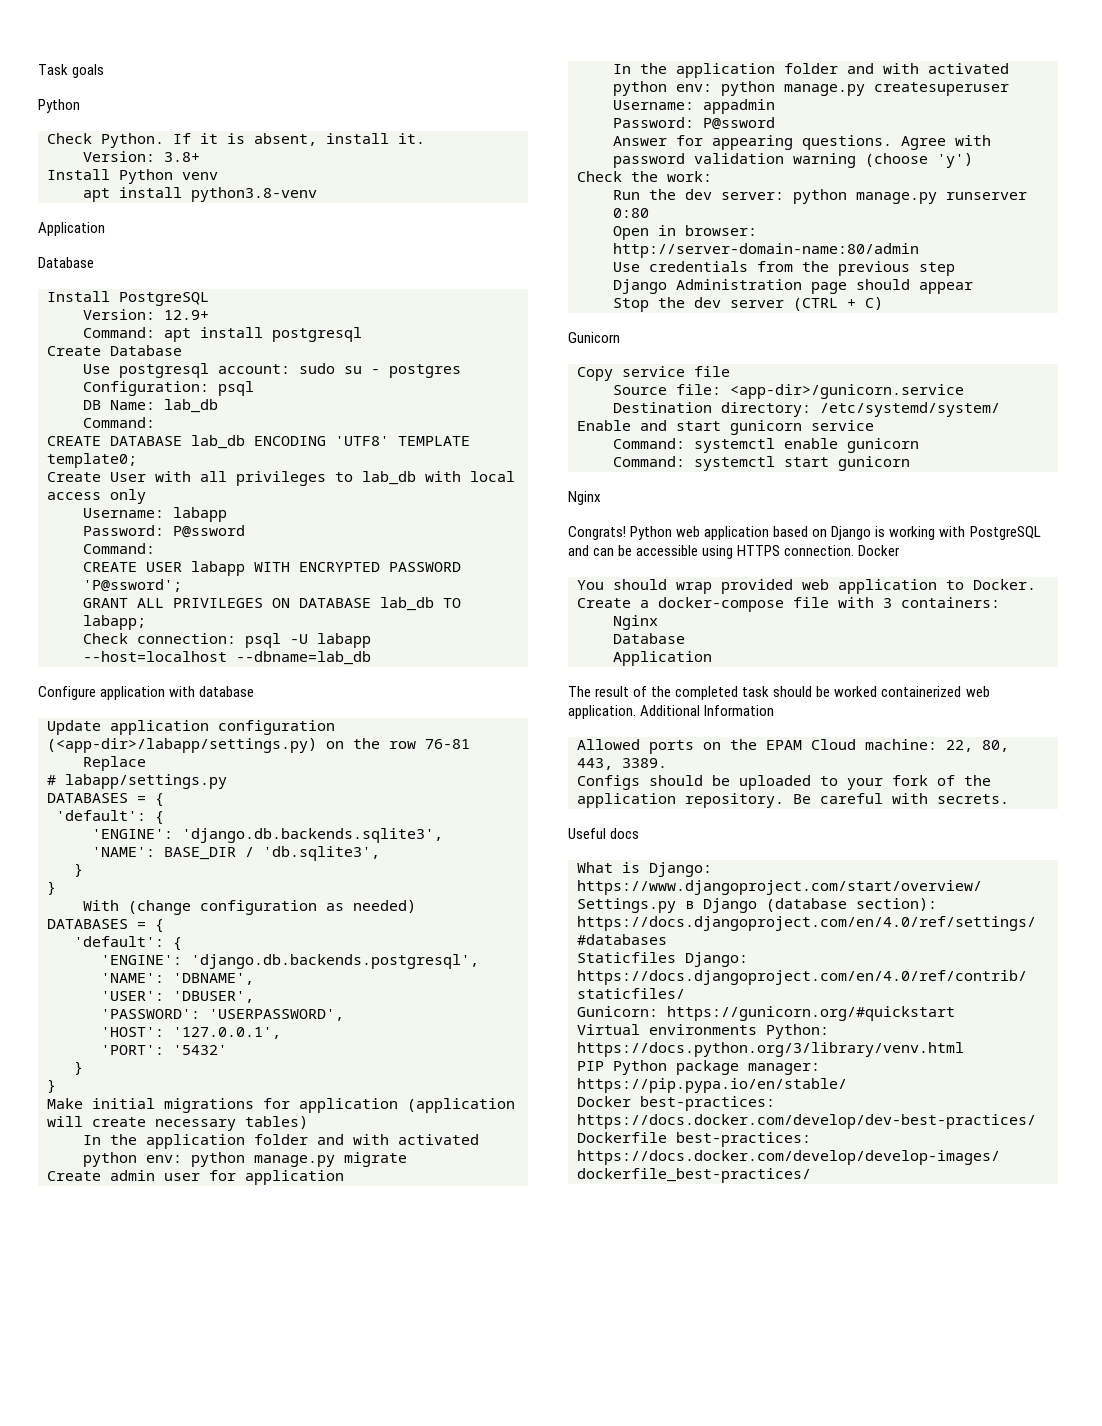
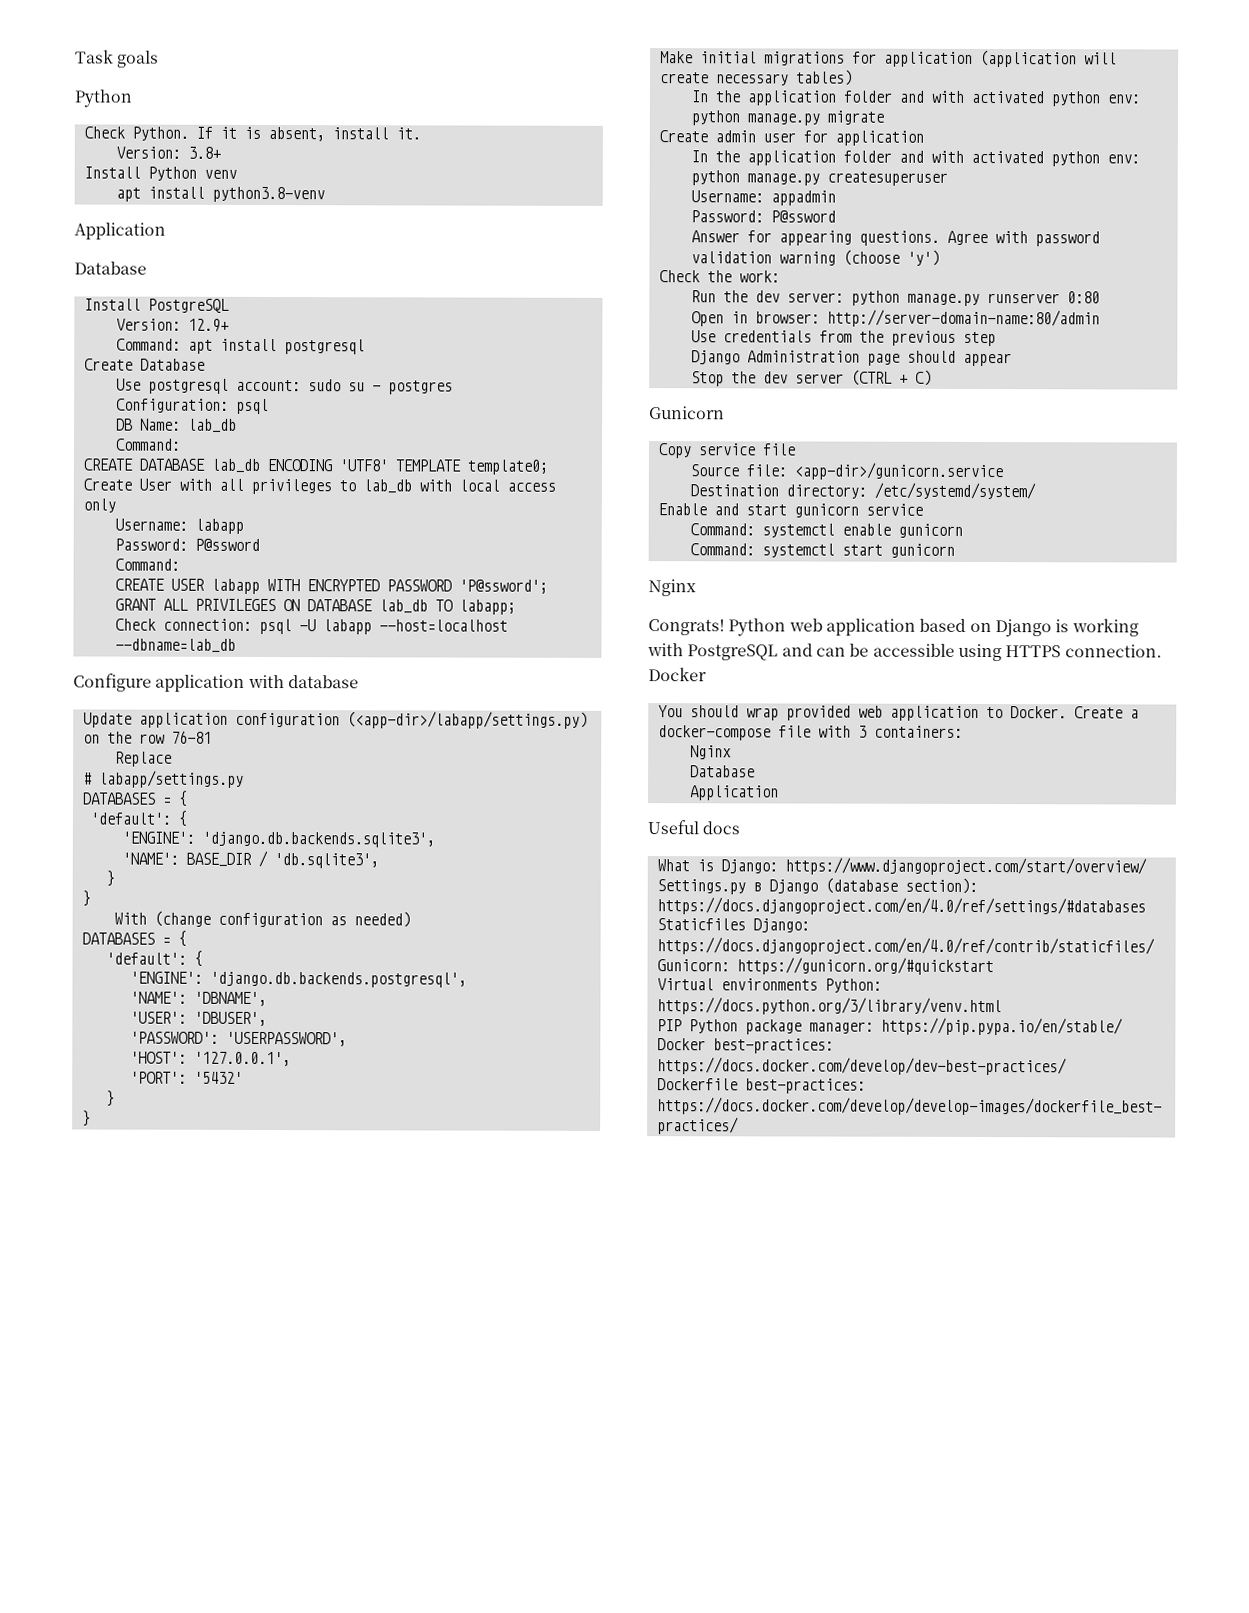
[568,686,990,700] [568,705,775,719] [577,739,1009,754] [577,758,667,770] [577,775,991,790] [577,793,1009,808] // The result of the completed task should be worked containerized web application. Additional Information // Allowed ports on the EPAM Cloud machine: 22, 80, 443, 3389. // Configs should be uploaded to your fork of the application repository. Be careful with secrets. -> (779, 793) none

